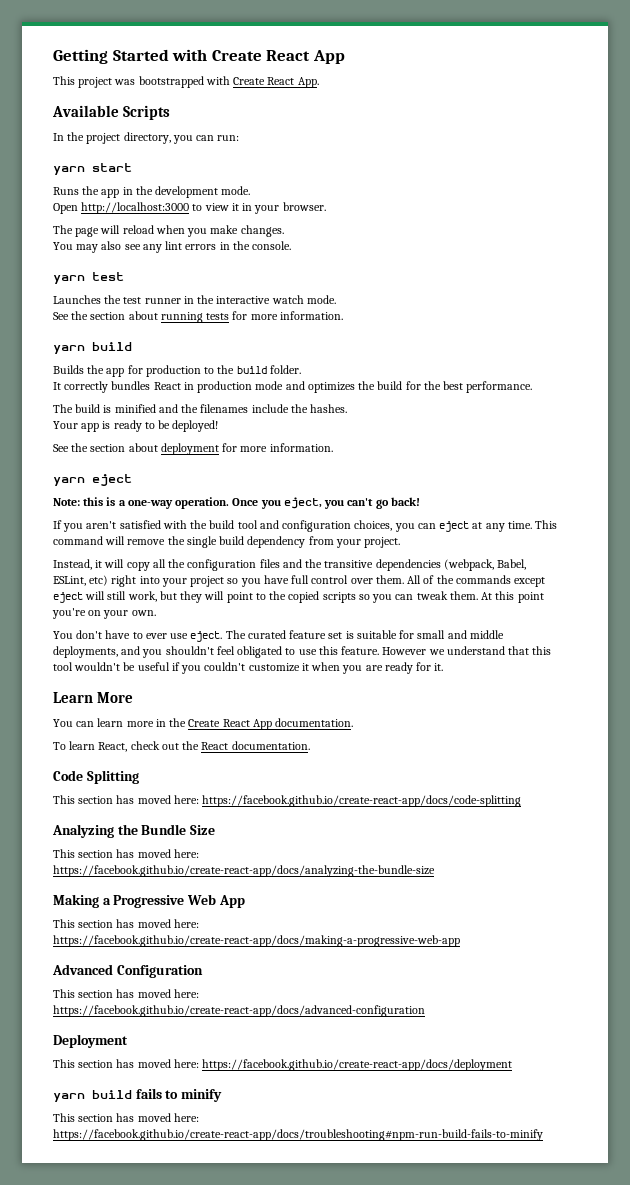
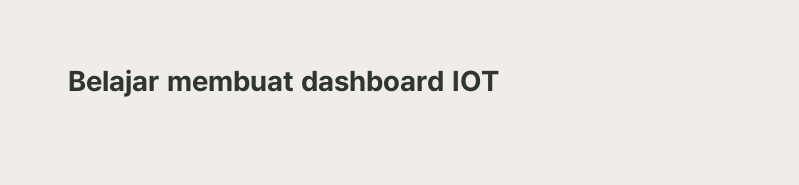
[53,49,345,64] [53,76,319,88] [52,105,171,120] [53,132,240,144] [53,163,132,175] [53,186,251,198] [53,202,326,214] [53,225,284,237] [53,241,292,253] [53,272,124,284] [53,295,336,304] [53,311,343,323] [53,342,132,354] [53,365,301,377] [53,381,533,393] [53,404,348,413] [53,420,219,432] [53,443,333,455] [53,474,132,486] [53,497,420,509] [53,520,558,532] [53,536,401,548] [53,559,527,571] [53,575,546,587] [53,591,544,603] [52,608,156,619] [53,630,504,642] [53,646,552,658] [53,662,444,674] [53,692,134,703] [53,718,354,730] [53,741,310,752] [53,770,139,784] [53,795,522,807] [52,824,215,838] [53,849,199,858] [53,865,435,877] [53,894,245,908] [53,919,199,928] [53,935,460,947] [52,964,203,978] [53,989,199,998] [53,1005,425,1017] [53,1034,128,1048] [53,1059,513,1071] [53,1088,222,1102] [53,1113,199,1122] [53,1129,543,1141] Getting Started with Create React App // This project was bootstrapped with Create React App. // Available Scripts // In the project directory, you can run: // yarn start // Runs the app in the development mode. // Open http://localhost:3000 to view it in your browser. // The page will reload when you make changes. // You may also see any lint errors in the console. // yarn test // Launches the test runner in the interactive watch mode. // See the section about running tests for more information. // yarn build // Builds the app for production to the build folder. // It correctly bundles React in production mode and optimizes the build for the best performance. // The build is minified and the filenames include the hashes. // Your app is ready to be deployed! // See the section about deployment for more information. // yarn eject // Note: this is a one-way operation. Once you eject, you can't go back! // If you aren't satisfied with the build tool and configuration choices, you can eject at any time. This command will remove the single build dependency from your project. // Instead, it will copy all the configuration files and the transitive dependencies (webpack, Babel, ESLint, etc) right into your project so you have full control over them. All of the commands except eject will still work, but they will point to the copied scripts so you can tweak them. At this point you're on your own. // You don't have to ever use eject. The curated feature set is suitable for small and middle deployments, and you shouldn't feel obligated to use this feature. However we understand that this tool wouldn't be useful if you couldn't customize it when you are ready for it. // Learn More // You can learn more in the Create React App documentation. // To learn React, check out the React documentation. // Code Splitting // This section has moved here: https://facebook.github.io/create-react-app/docs/code-splitting // Analyzing the Bundle Size // This section has moved here: https://facebook.github.io/create-react-app/docs/analyzing-the-bundle-size // Making a Progressive Web App // This section has moved here: https://facebook.github.io/create-react-app/docs/making-a-progressive-web-app // Advanced Configuration // This section has moved here: https://facebook.github.io/create-react-app/docs/advanced-configuration // Deployment // This section has moved here: https://facebook.github.io/create-react-app/docs/deployment // yarn build fails to minify // This section has moved here: https://facebook.github.io/create-react-app/docs/troubleshooting#npm-run-build-fails-to-minify -> [68,69,500,97] Belajar membuat dashboard IOT

